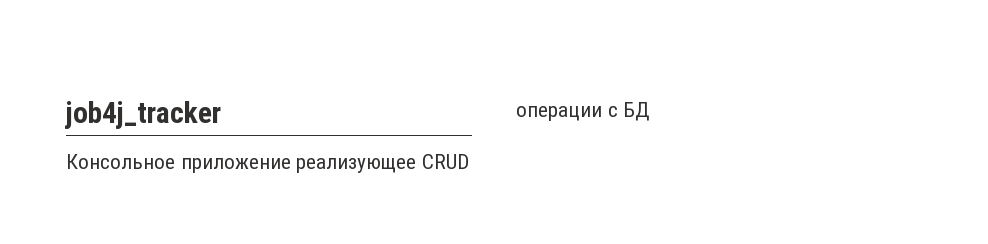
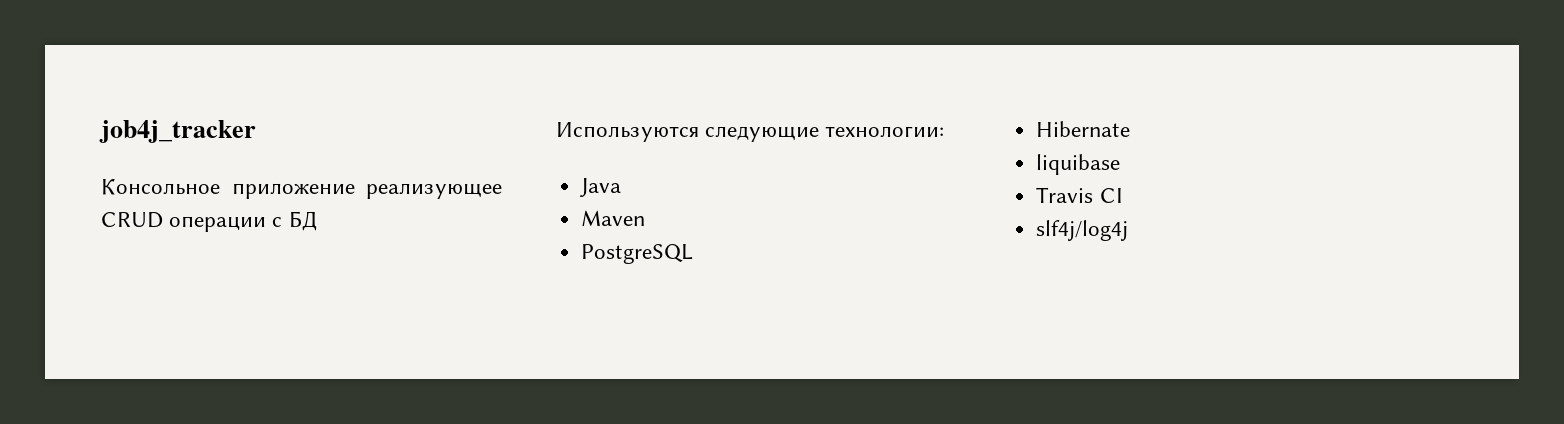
(651, 111) none -> [556,122,945,142] [580,178,622,197] [581,210,646,226] [581,244,694,264] [1036,121,1131,137] [1036,154,1121,175] [1036,187,1123,203] [1036,220,1129,241] // Используются следующие технологии: // Java // Maven // PostgreSQL // Hibernate // liquibase // Travis CI // slf4j/log4j

